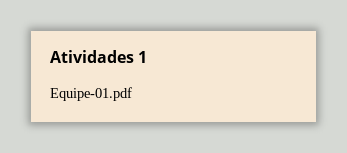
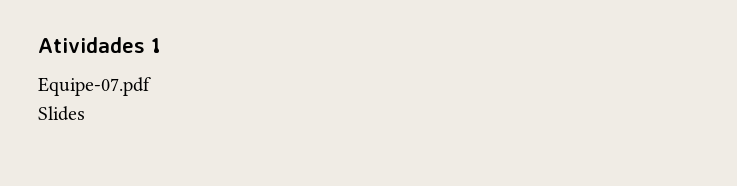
[50,87,132,101] Equipe-01.pdf -> [38,77,151,96] [38,106,85,121] Equipe-07.pdf // Slides

